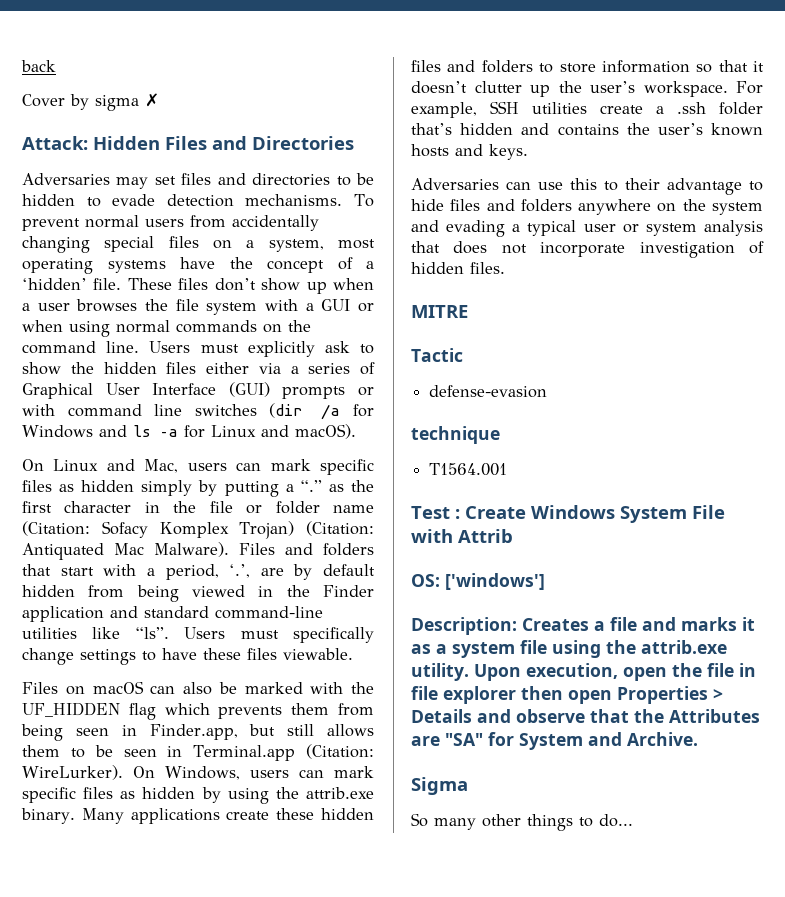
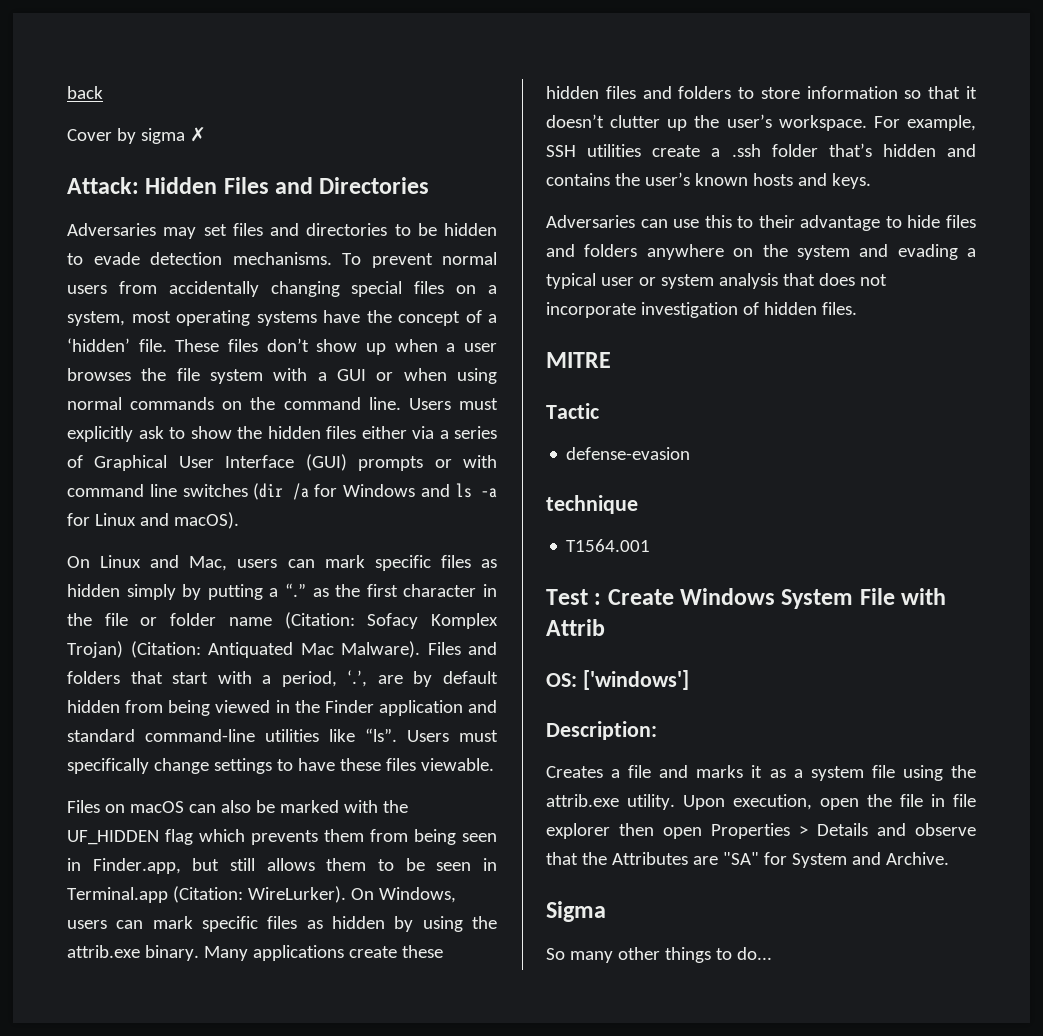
(517, 626) none -> (657, 730) //

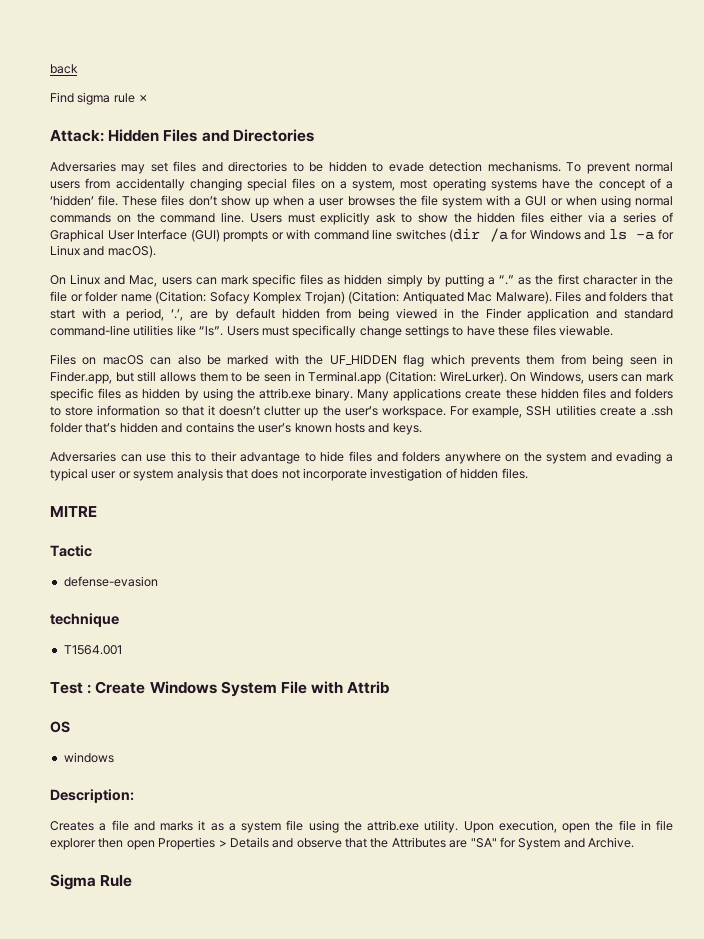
[67,128,185,144] Cover by sigma -> [50,92,135,105] Find sigma rule
[546,670,689,690] OS: ['windows'] -> [50,721,70,733] [63,752,114,763] OS // windows
[546,947,772,963] // So many other things to do... -> [100,875,133,887] Rule

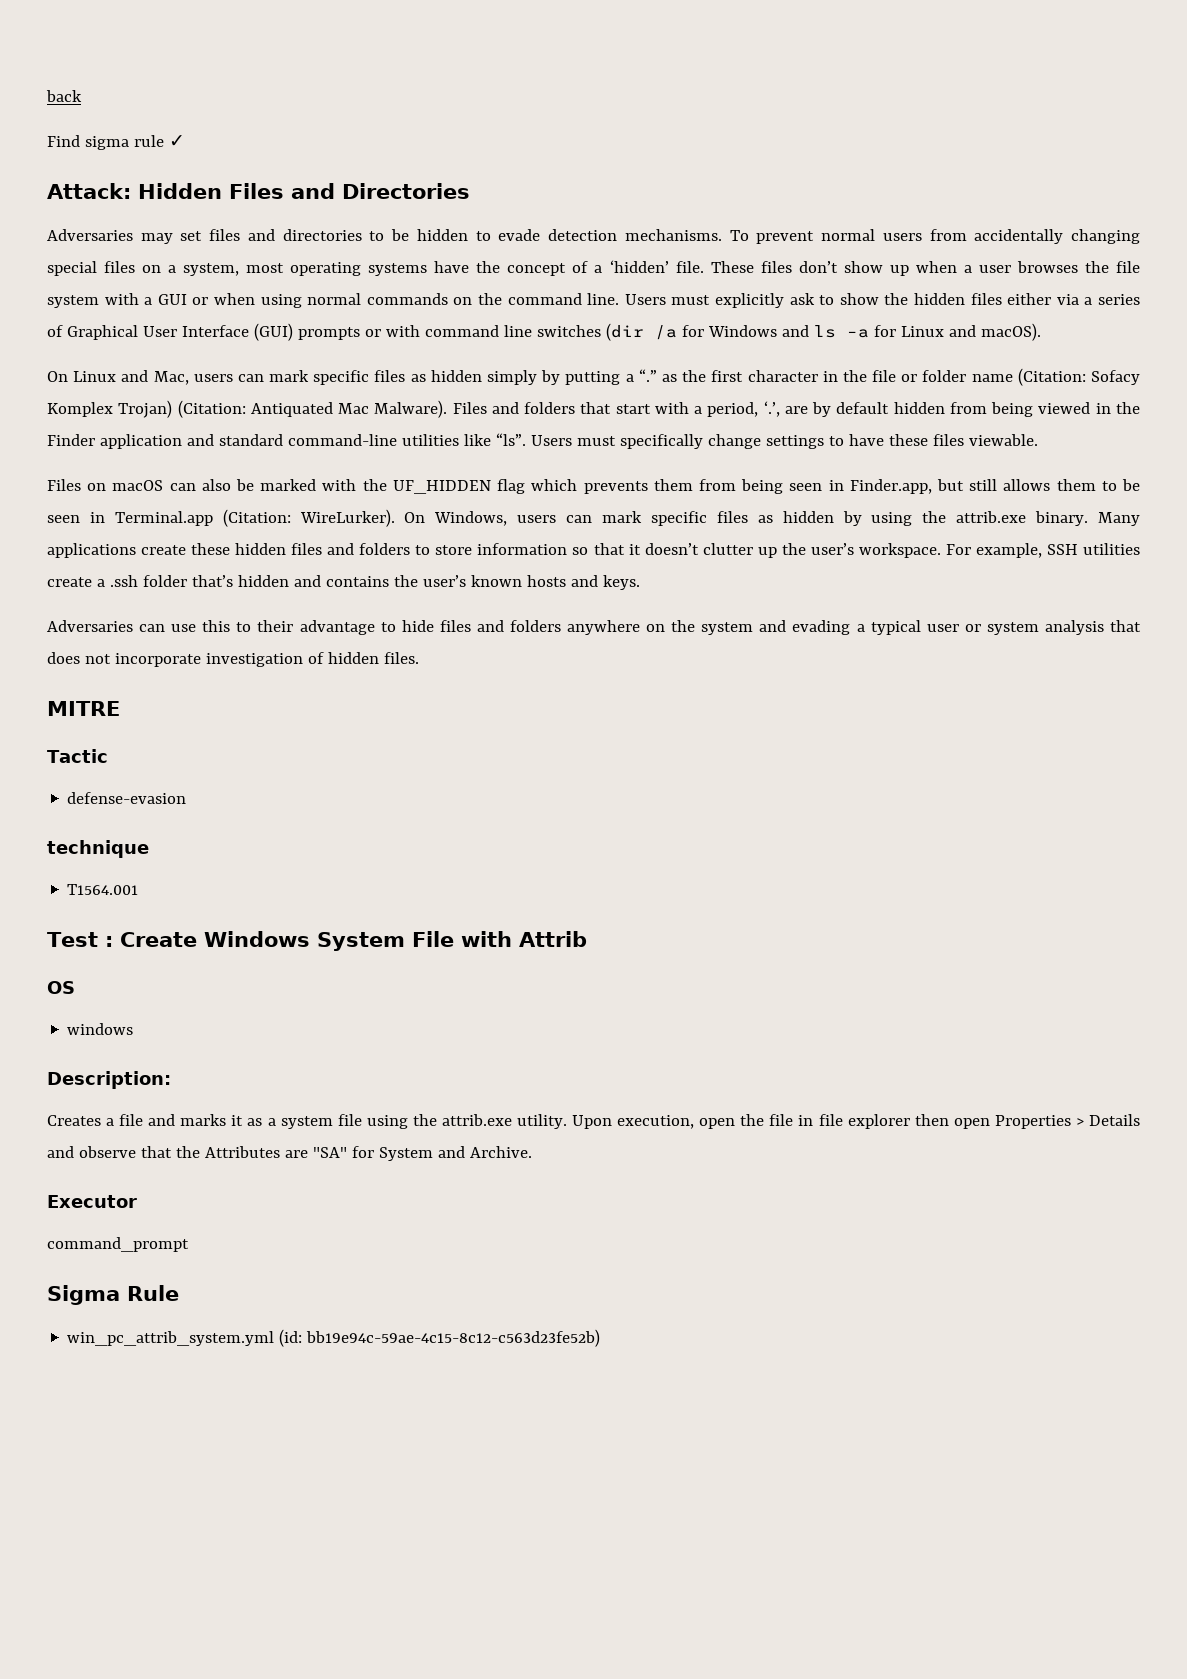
[138,94,150,102] ✗ -> [168,135,185,147] ✓
(634, 842) none -> [47,1195,137,1208] [47,1237,189,1252] // Executor // command_prompt
(133, 881) none -> [67,1329,601,1347] // win_pc_attrib_system.yml (id: bb19e94c-59ae-4c15-8c12-c563d23fe52b)

